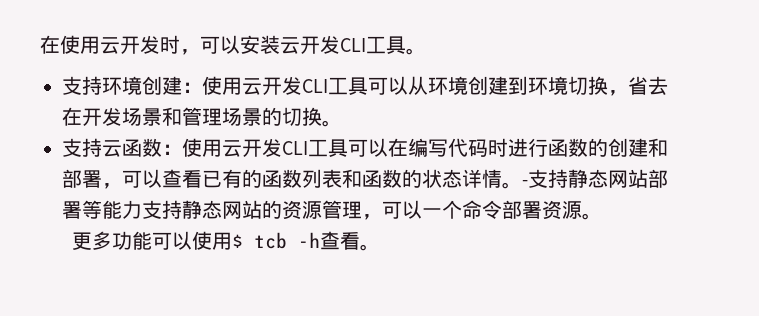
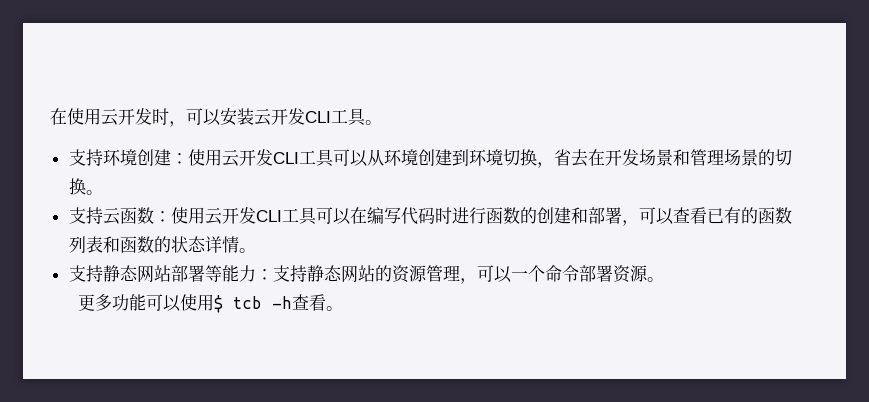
[522,180,528,186] - -> (256, 250) //
(142, 209) none -> [255,269,273,280] ：

